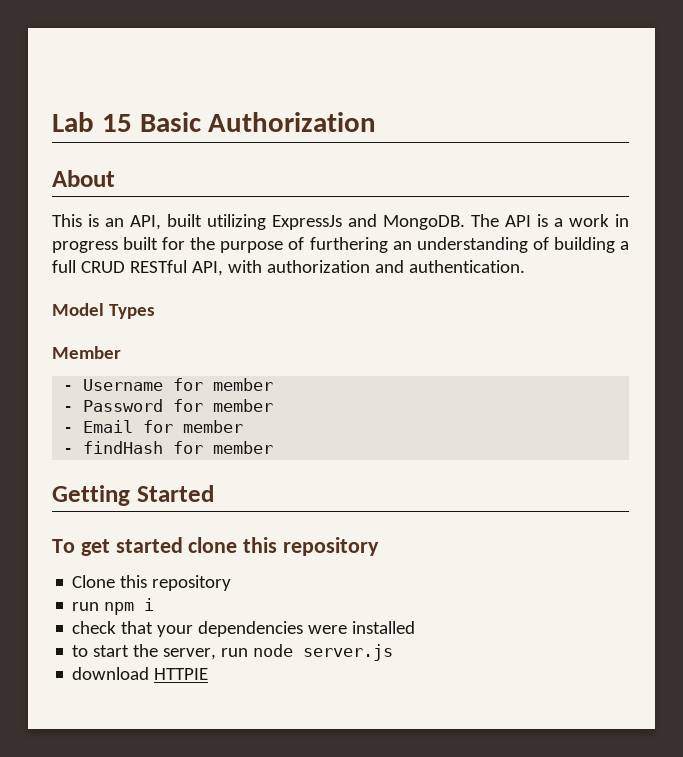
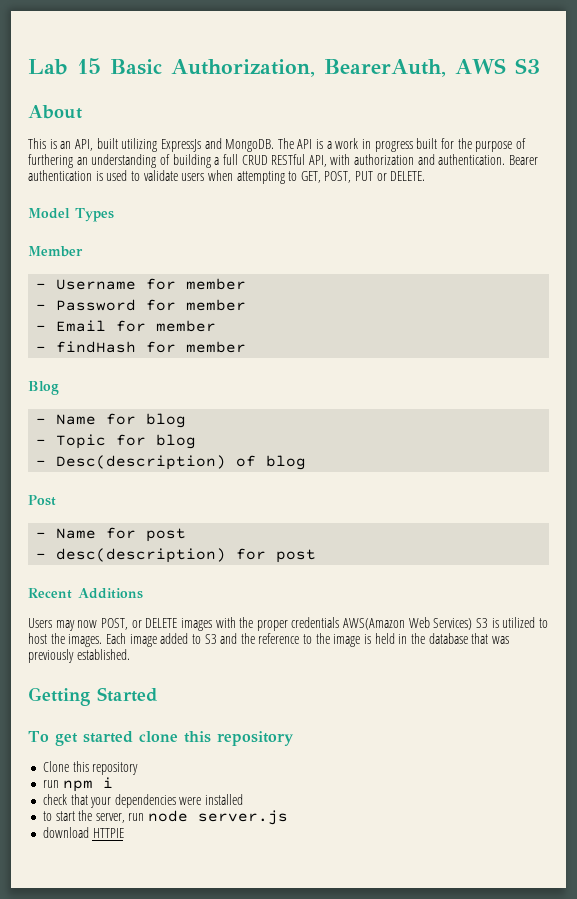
[208,112,377,132] Authorization -> [171,58,540,77] Authorization, BearerAuth, AWS S3
(525, 266) none -> [509,155,539,165] [28,170,426,184] Bearer authentication is used to validate users when attempting to GET, POST, PUT or DELETE.
(274, 447) none -> [28,381,59,395] [36,413,187,428] [36,434,197,449] [36,455,307,470] [28,495,56,506] [36,527,187,542] [36,548,317,563] [28,588,143,599] [28,617,548,631] [28,633,509,647] [28,649,130,663] // Blog // - Name for blog // - Topic for blog // - Desc(description) of blog // Post // - Name for post // - desc(description) for post // Recent Additions // Users may now POST, or DELETE images with the proper credentials AWS(Amazon Web Services) S3 is utilized to host the images. Each image added to S3 and the reference to the image is held in the database that was previously established.

